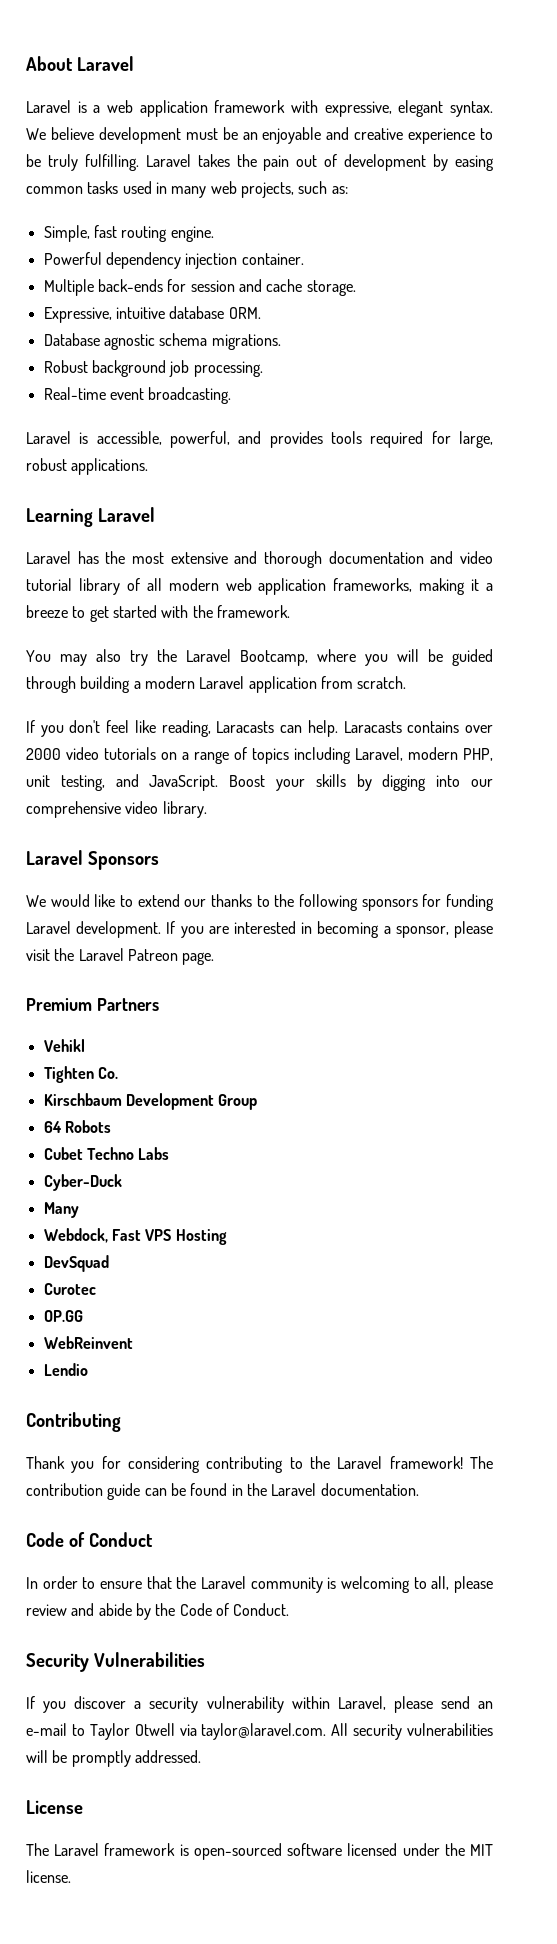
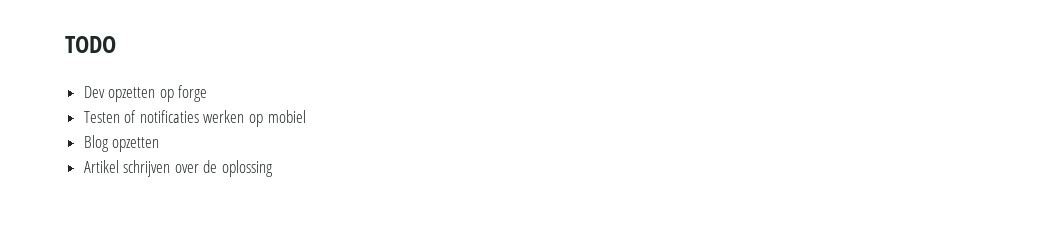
[26,56,134,71] [26,100,494,117] [26,127,493,144] [26,154,495,171] [26,181,348,198] [43,225,214,242] [43,252,304,269] [43,279,356,296] [43,306,261,323] [43,333,281,350] [43,360,263,377] [43,387,232,404] [26,431,493,448] [26,458,149,475] [26,507,155,527] [26,551,494,568] [26,578,493,595] [26,605,290,622] [26,649,493,666] [26,676,407,693] [26,720,494,737] [26,747,493,764] [26,774,494,791] [26,801,207,818] [26,850,159,870] [26,894,494,911] [26,921,493,938] [26,948,215,965] [26,998,159,1011] [43,1039,85,1052] [43,1066,118,1083] [43,1093,258,1110] [43,1120,111,1133] [43,1147,170,1160] [43,1174,122,1191] [43,1202,79,1218] [43,1228,227,1245] [43,1255,109,1272] [43,1283,96,1295] [43,1310,83,1322] [43,1336,133,1349] [43,1363,88,1376] [26,1412,121,1432] [26,1456,493,1473] [26,1483,419,1500] [26,1532,153,1547] [26,1576,494,1593] [26,1603,290,1620] [26,1652,205,1672] [26,1696,494,1713] [26,1723,493,1740] [26,1750,201,1767] [26,1800,83,1814] [26,1843,494,1860] [26,1870,71,1883] About Laravel // Laravel is a web application framework with expressive, elegant syntax. We believe development must be an enjoyable and creative experience to be truly fulfilling. Laravel takes the pain out of development by easing common tasks used in many web projects, such as: // Simple, fast routing engine. // Powerful dependency injection container. // Multiple back-ends for session and cache storage. // Expressive, intuitive database ORM. // Database agnostic schema migrations. // Robust background job processing. // Real-time event broadcasting. // Laravel is accessible, powerful, and provides tools required for large, robust applications. // Learning Laravel // Laravel has the most extensive and thorough documentation and video tutorial library of all modern web application frameworks, making it a breeze to get started with the framework. // You may also try the Laravel Bootcamp, where you will be guided through building a modern Laravel application from scratch. // If you don't feel like reading, Laracasts can help. Laracasts contains over 2000 video tutorials on a range of topics including Laravel, modern PHP, unit testing, and JavaScript. Boost your skills by digging into our comprehensive video library. // Laravel Sponsors // We would like to extend our thanks to the following sponsors for funding Laravel development. If you are interested in becoming a sponsor, please visit the Laravel Patreon page. // Premium Partners // Vehikl // Tighten Co. // Kirschbaum Development Group // 64 Robots // Cubet Techno Labs // Cyber-Duck // Many // Webdock, Fast VPS Hosting // DevSquad // Curotec // OP.GG // WebReinvent // Lendio // Contributing // Thank you for considering contributing to the Laravel framework! The contribution guide can be found in the Laravel documentation. // Code of Conduct // In order to ensure that the Laravel community is welcoming to all, please review and abide by the Code of Conduct. // Security Vulnerabilities // If you discover a security vulnerability within Laravel, please send an e-mail to Taylor Otwell via taylor@laravel.com. All security vulnerabilities will be promptly addressed. // License // The Laravel framework is open-sourced software licensed under the MIT license. -> [65,36,116,53] [83,85,208,102] [83,110,306,127] [83,135,160,152] [83,160,274,177] TODO // Dev opzetten op forge // Testen of notificaties werken op mobiel // Blog opzetten // Artikel schrijven over de oplossing

